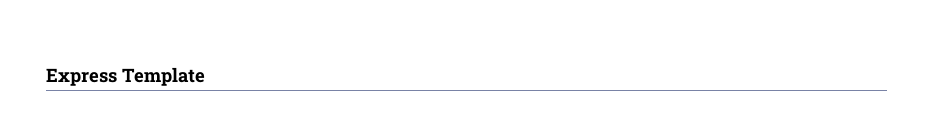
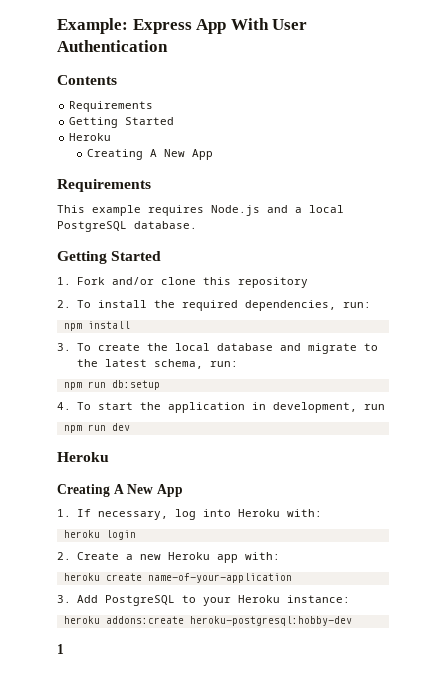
[46,67,205,86] Express Template -> [57,18,308,34] [57,40,168,52] [57,75,117,85] [69,101,154,112] [69,117,175,128] [69,133,112,141] [86,149,213,160] [57,179,151,192] [57,205,344,216] [57,221,197,232] [57,251,162,264] [57,277,308,288] [57,300,371,311] [63,321,130,331] [57,343,378,354] [76,359,238,369] [63,380,160,390] [57,402,385,413] [63,423,130,433] [57,452,109,462] [57,484,183,497] [57,509,322,520] [63,530,136,540] [57,552,280,563] [63,573,292,583] [57,595,350,606] [63,616,352,626] [57,644,64,654] Example: Express App With User Authentication // Contents // Requirements // Getting Started // Heroku // Creating A New App // Requirements // This example requires Node.js and a local PostgreSQL database. // Getting Started // 1. Fork and/or clone this repository // 2. To install the required dependencies, run: // npm install // 3. To create the local database and migrate to the latest schema, run: // npm run db:setup // 4. To start the application in development, run // npm run dev // Heroku // Creating A New App // 1. If necessary, log into Heroku with: // heroku login // 2. Create a new Heroku app with: // heroku create name-of-your-application // 3. Add PostgreSQL to your Heroku instance: // heroku addons:create heroku-postgresql:hobby-dev // 1

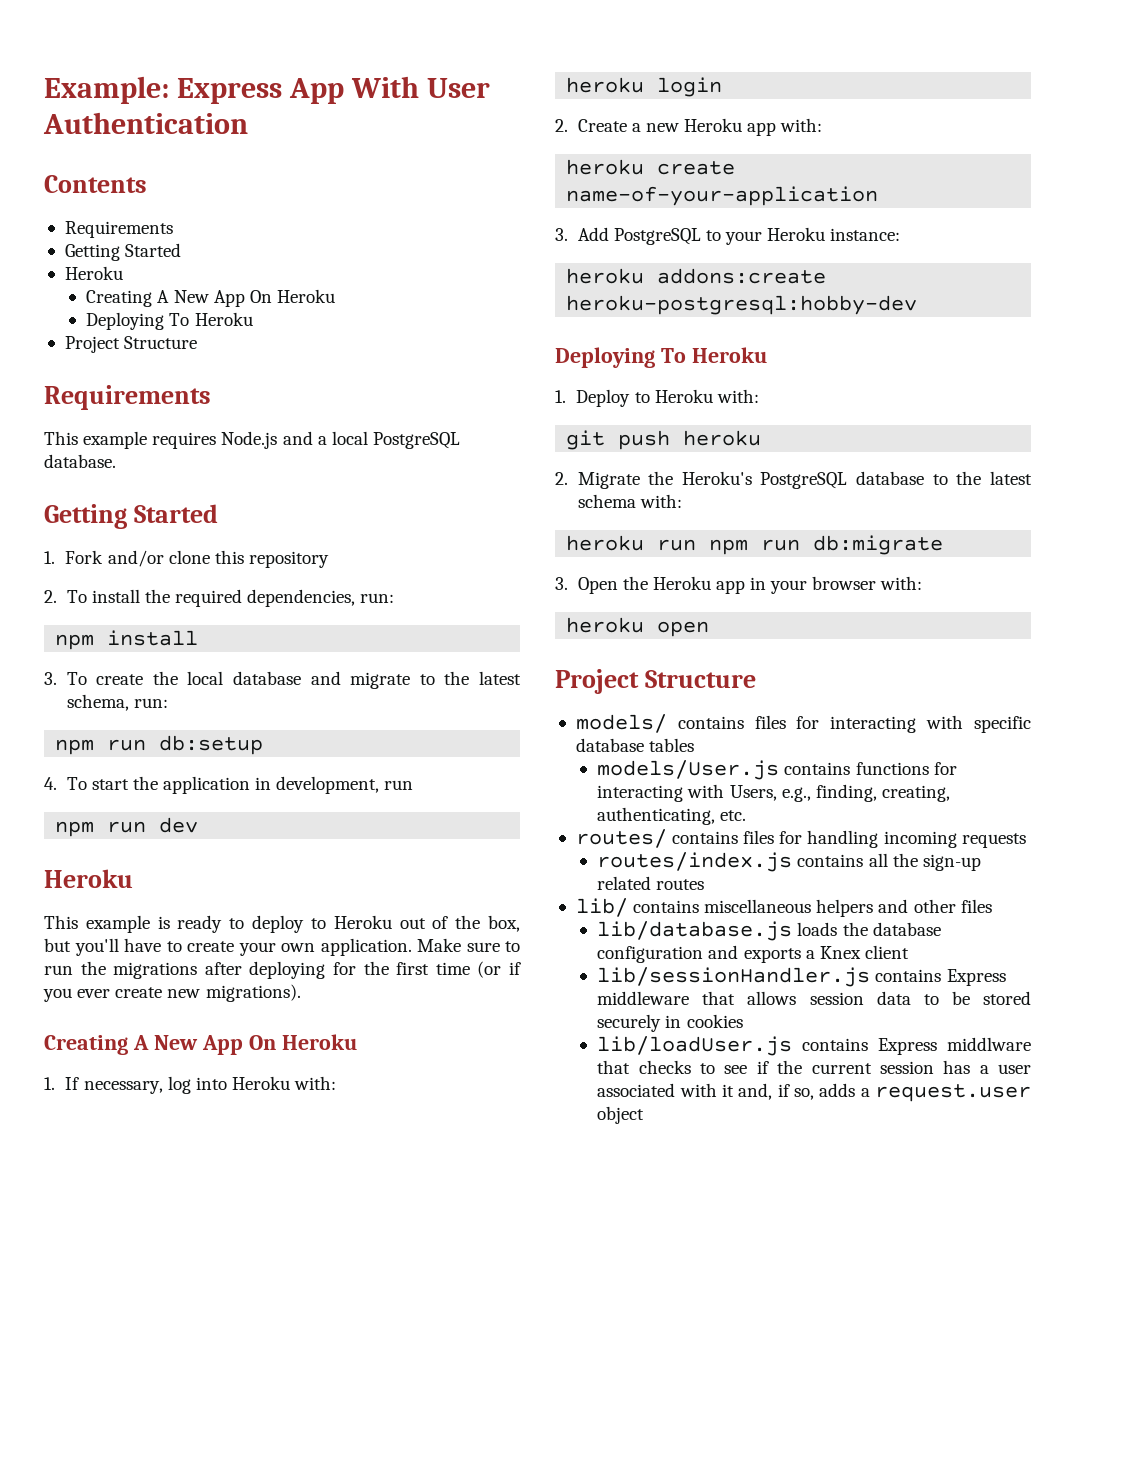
(213, 154) none -> [249,289,335,303] [86,312,253,330] [64,336,198,353] On Heroku // Deploying To Heroku // Project Structure
[57,484,183,497] // Creating A New App -> [44,915,520,933] [44,938,520,956] [44,961,522,979] [43,984,301,1002] [44,1034,357,1055] // This example is ready to deploy to Heroku out of the box, but you'll have to create your own application. Make sure to run the migrations after deploying for the first time (or if you ever create new migrations). // Creating A New App On Heroku
[57,644,64,654] 1 -> [555,347,767,368] [555,389,759,407] [566,430,762,450] [555,471,1032,489] [577,494,682,508] [566,535,944,555] [555,576,923,594] [566,617,710,637] [555,669,756,694] [575,714,1031,733] [575,738,695,752] [597,760,957,780] [597,784,950,802] [597,807,747,825] [575,829,1026,848] [597,852,981,872] [597,876,705,890] [575,898,992,917] [597,921,941,941] [597,945,909,963] [597,967,1006,987] [597,991,1031,1005] [597,1014,743,1032] [597,1036,1031,1056] [597,1060,1031,1074] [597,1083,1031,1102] [597,1106,645,1124] Deploying To Heroku // 1. Deploy to Heroku with: // git push heroku // 2. Migrate the Heroku's PostgreSQL database to the latest schema with: // heroku run npm run db:migrate // 3. Open the Heroku app in your browser with: // heroku open // Project Structure // models/ contains files for interacting with specific database tables // models/User.js contains functions for interacting with Users, e.g., finding, creating, authenticating, etc. // routes/ contains files for handling incoming requests // routes/index.js contains all the sign-up related routes // lib/ contains miscellaneous helpers and other files // lib/database.js loads the database configuration and exports a Knex client // lib/sessionHandler.js contains Express middleware that allows session data to be stored securely in cookies // lib/loadUser.js contains Express middlware that checks to see if the current session has a user associated with it and, if so, adds a request.user object

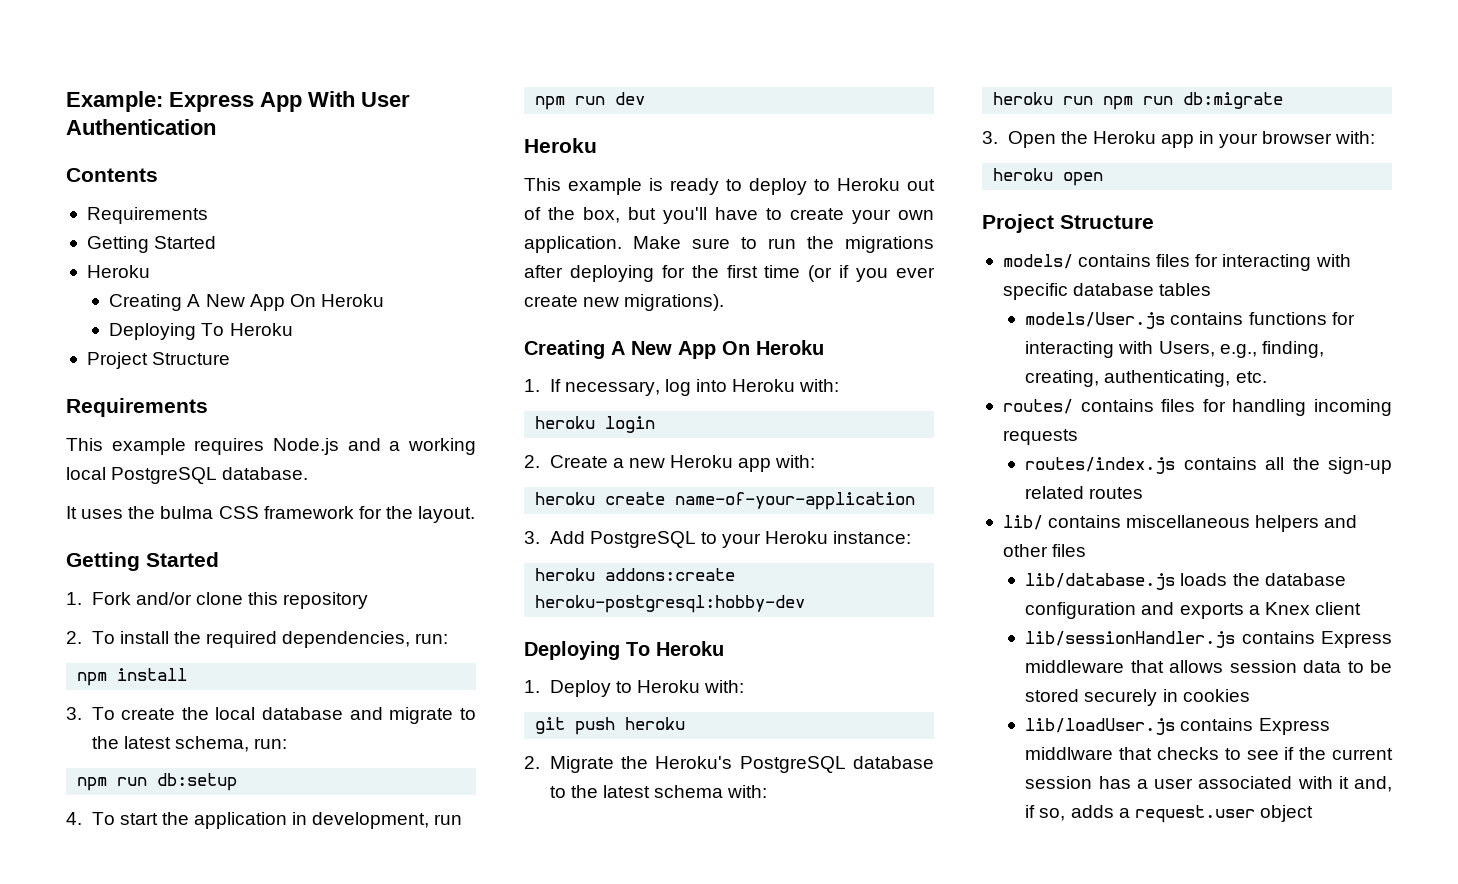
(327, 440) none -> [408,438,477,455] working
(116, 461) none -> [66,506,476,523] // It uses the bulma CSS framework for the layout.

